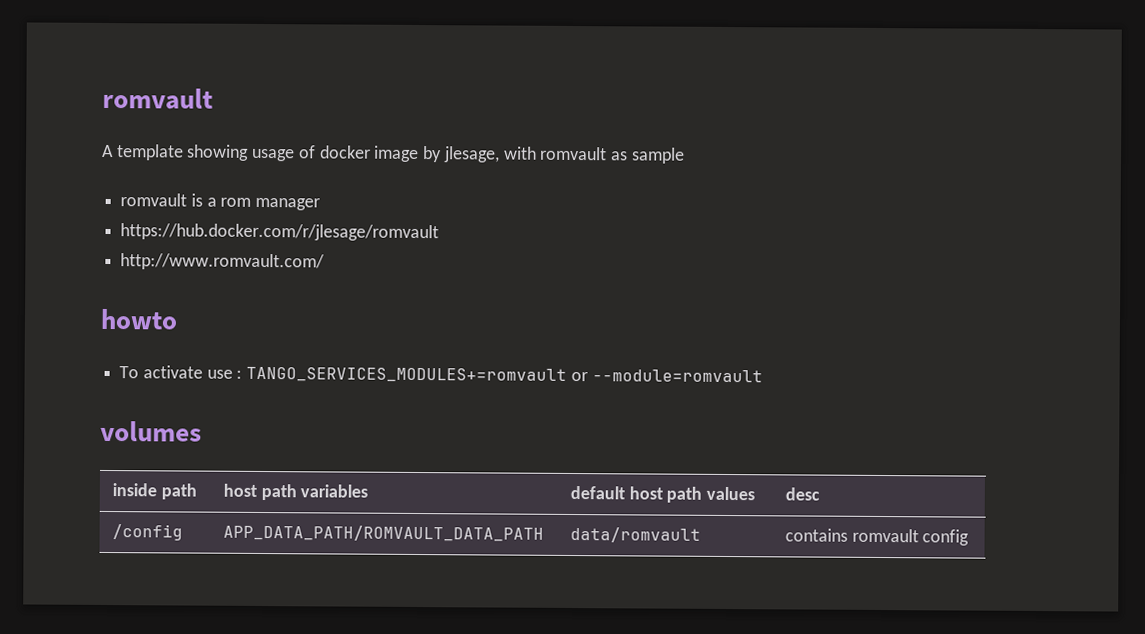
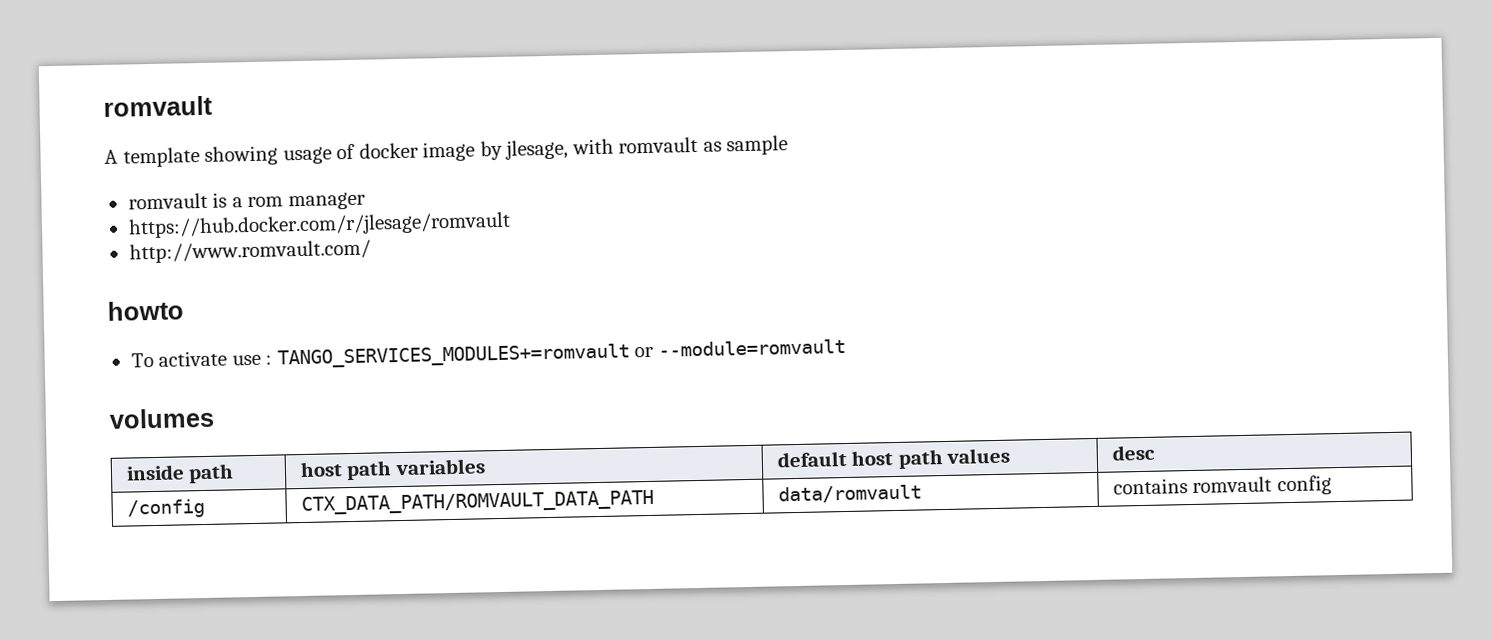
[222,524,544,542] APP_DATA_PATH/ROMVAULT_DATA_PATH -> [300,489,654,516] CTX_DATA_PATH/ROMVAULT_DATA_PATH

